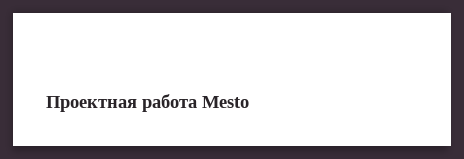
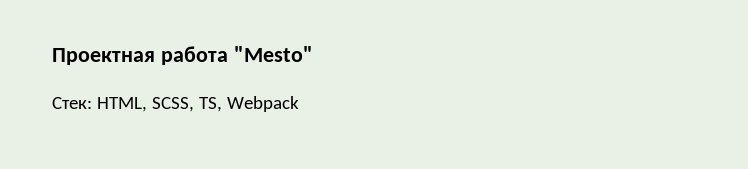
[202,96,249,108] Mesto -> [233,46,313,62] [52,96,299,112] "Mesto" // Стек: HTML, SCSS, TS, Webpack

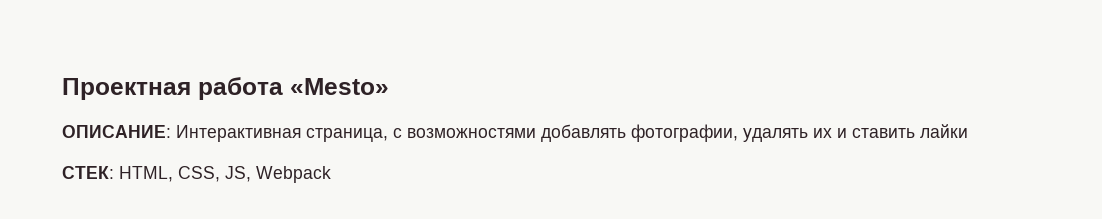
[233,46,313,62] [52,97,222,112] "Mesto" // Стек: HTML, SCSS, TS, -> [290,78,389,95] [62,124,968,142] [62,166,251,182] «Mesto» // ОПИСАНИЕ: Интерактивная страница, с возможностями добавлять фотографии, удалять их и ставить лайки // СТЕК: HTML, CSS, JS,

